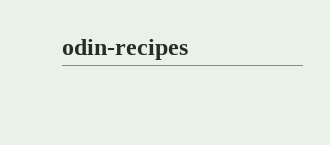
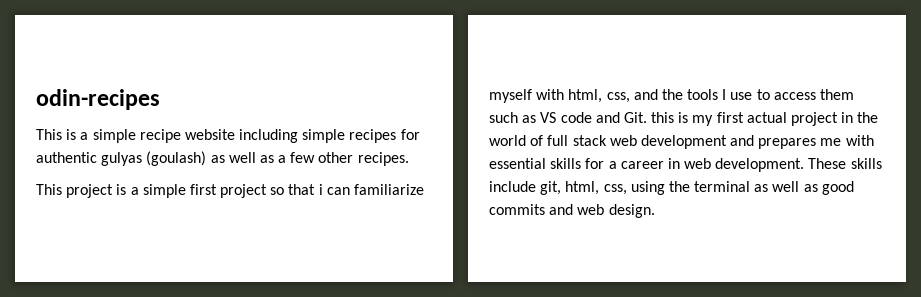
(188, 49) none -> [36,129,420,143] [36,151,409,166] [36,184,425,198] [489,89,855,103] [489,112,879,126] [489,135,874,149] [489,158,882,172] [489,181,854,195] [489,204,655,218] // This is a simple recipe website including simple recipes for authentic gulyas (goulash) as well as a few other recipes. // This project is a simple first project so that i can familiarize myself with html, css, and the tools I use to access them such as VS code and Git. this is my first actual project in the world of full stack web development and prepares me with essential skills for a career in web development. These skills include git, html, css, using the terminal as well as good commits and web design.

